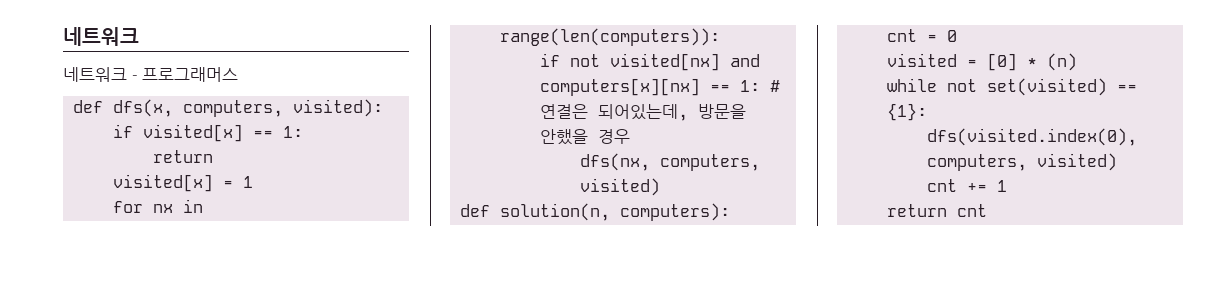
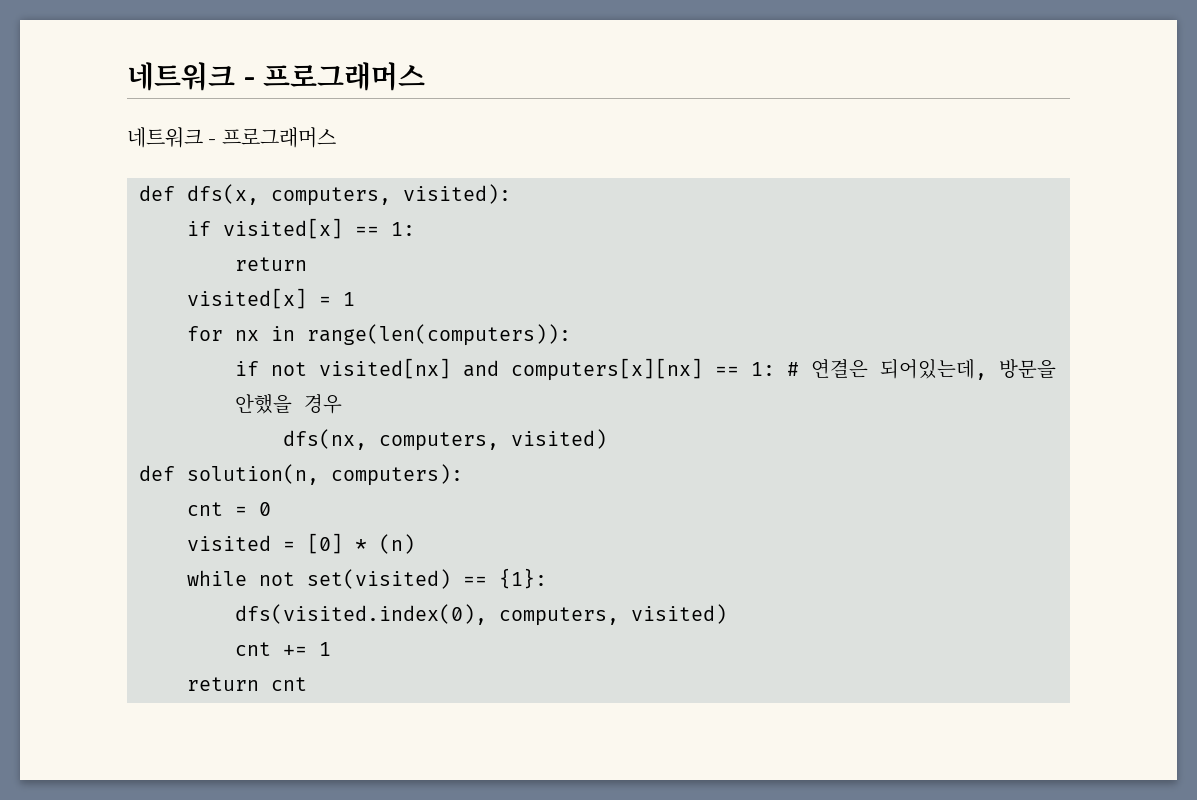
[63,27,139,46] 네트워크 -> [127,62,426,91] 네트워크 - 프로그래머스

